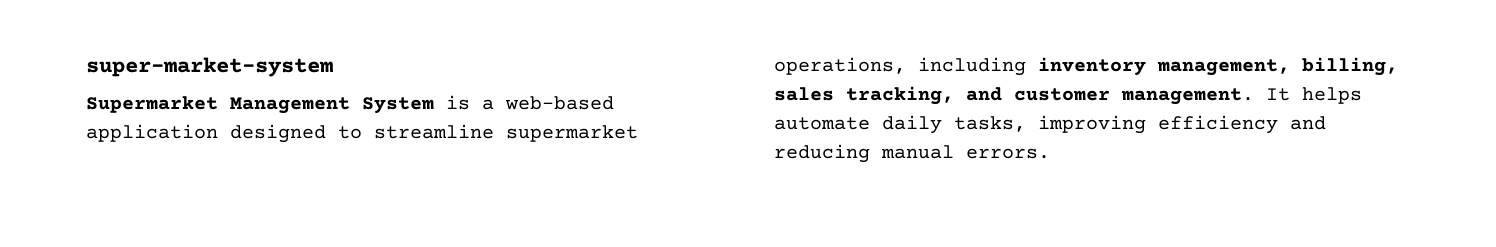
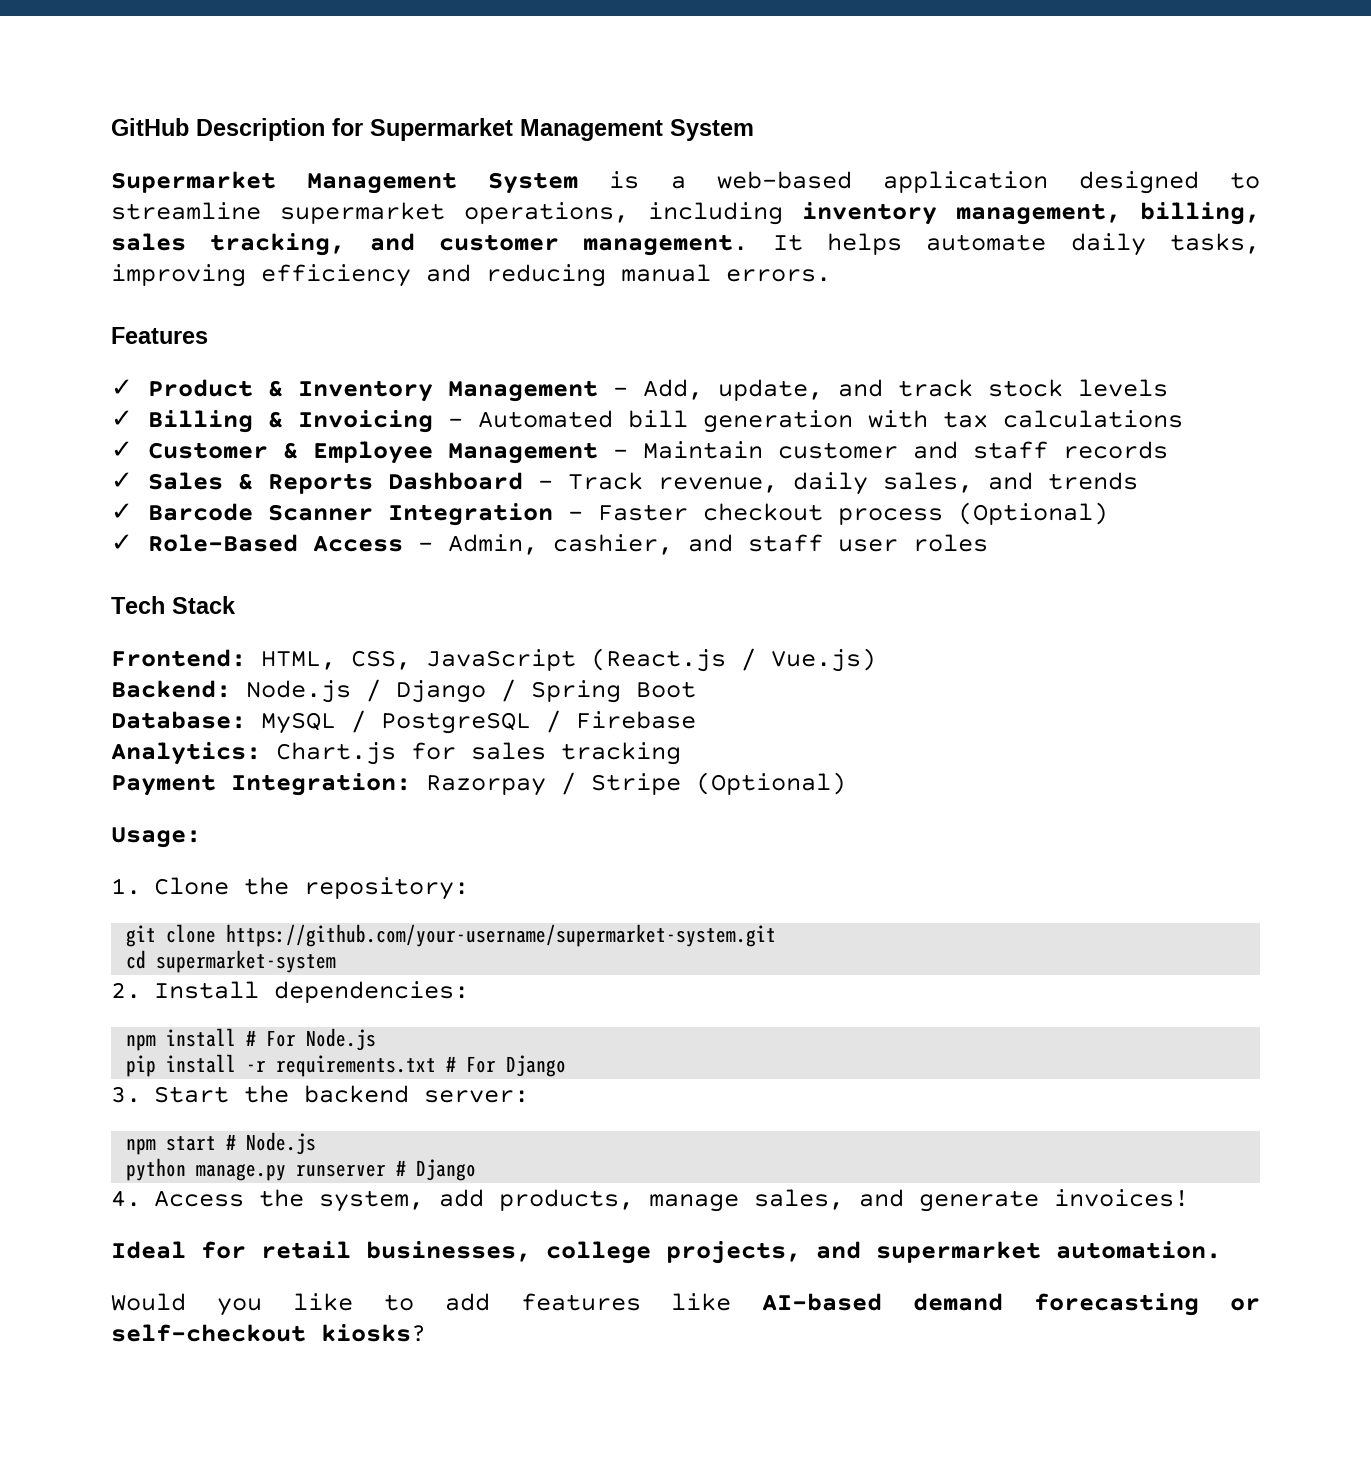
[86,57,333,77] super-market-system -> [111,118,754,141] GitHub Description for Supermarket Management System
(1050, 153) none -> [111,327,208,344] [111,379,1168,402] [111,410,1183,433] [111,441,1168,464] [111,472,1138,495] [111,502,1108,526] [111,534,988,555] [111,596,236,614] [111,648,876,672] [111,679,696,703] [111,710,696,734] [111,742,681,765] [111,772,846,796] [111,827,201,848] [111,877,469,900] [126,924,777,947] [126,950,337,973] [111,981,469,1003] [126,1028,377,1051] [126,1054,567,1077] [111,1085,529,1103] [126,1132,317,1155] [126,1158,477,1181] [111,1189,1189,1212] [111,1241,1221,1264] [111,1293,1260,1316] [111,1324,426,1342] // Features // ✓ Product & Inventory Management – Add, update, and track stock levels // ✓ Billing & Invoicing – Automated bill generation with tax calculations // ✓ Customer & Employee Management – Maintain customer and staff records // ✓ Sales & Reports Dashboard – Track revenue, daily sales, and trends // ✓ Barcode Scanner Integration – Faster checkout process (Optional) // ✓ Role-Based Access – Admin, cashier, and staff user roles // Tech Stack // Frontend: HTML, CSS, JavaScript (React.js / Vue.js) // Backend: Node.js / Django / Spring Boot // Database: MySQL / PostgreSQL / Firebase // Analytics: Chart.js for sales tracking // Payment Integration: Razorpay / Stripe (Optional) // Usage: // 1. Clone the repository: // git clone https://github.com/your-username/supermarket-system.git // cd supermarket-system // 2. Install dependencies: // npm install # For Node.js // pip install -r requirements.txt # For Django // 3. Start the backend server: // npm start # Node.js // python manage.py runserver # Django // 4. Access the system, add products, manage sales, and generate invoices! // Ideal for retail businesses, college projects, and supermarket automation. // Would you like to add features like AI-based demand forecasting or self-checkout kiosks?

